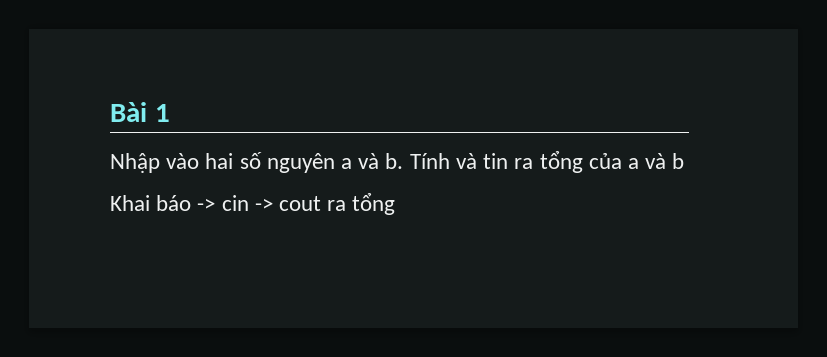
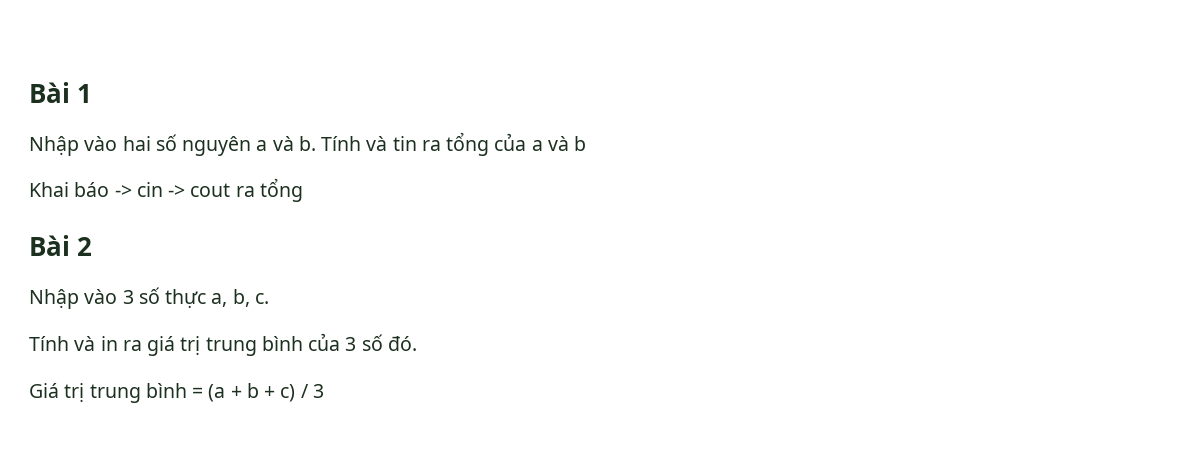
(396, 204) none -> [29,235,93,256] [29,287,269,309] [29,333,417,356] [29,383,324,403] // Bài 2 // Nhập vào 3 số thực a, b, c. // Tính và in ra giá trị trung bình của 3 số đó. // Giá trị trung bình = (a + b + c) / 3

